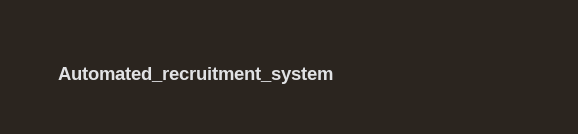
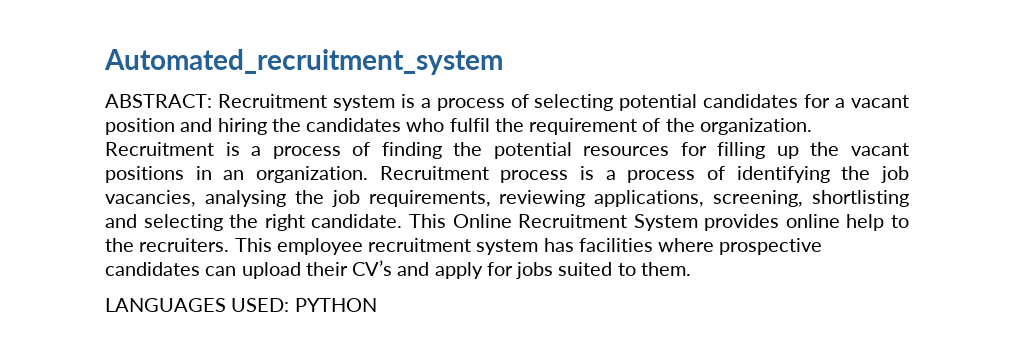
(333, 75) none -> [105,94,909,111] [105,118,812,135] [105,142,910,159] [105,166,909,183] [105,190,909,207] [105,214,910,231] [105,238,823,255] [105,260,691,279] [105,298,377,312] // ABSTRACT: Recruitment system is a process of selecting potential candidates for a vacant position and hiring the candidates who fulfil the requirement of the organization. Recruitment is a process of finding the potential resources for filling up the vacant positions in an organization. Recruitment process is a process of identifying the job vacancies, analysing the job requirements, reviewing applications, screening, shortlisting and selecting the right candidate. This Online Recruitment System provides online help to the recruiters. This employee recruitment system has facilities where prospective candidates can upload their CV’s and apply for jobs suited to them. // LANGUAGES USED: PYTHON

